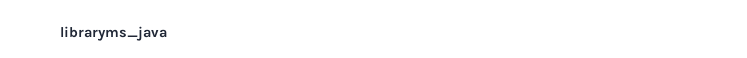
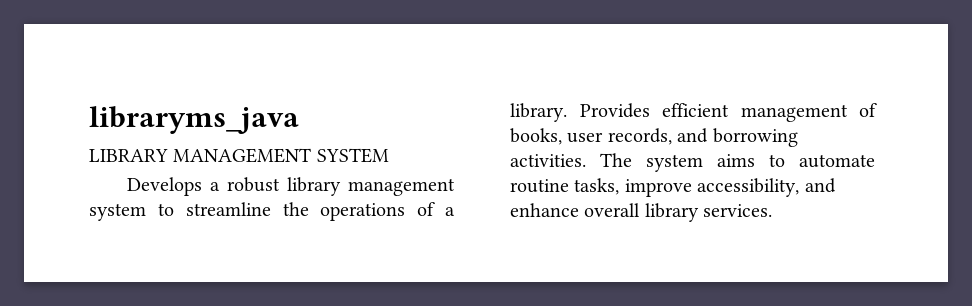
(167, 33) none -> [89,148,389,163] [127,177,455,196] [89,202,455,221] [510,103,877,122] [510,128,798,147] [510,153,875,172] [510,178,836,197] [510,203,773,222] // LIBRARY MANAGEMENT SYSTEM // Develops a robust library management system to streamline the operations of a library. Provides efficient management of books, user records, and borrowing activities. The system aims to automate routine tasks, improve accessibility, and enhance overall library services.

